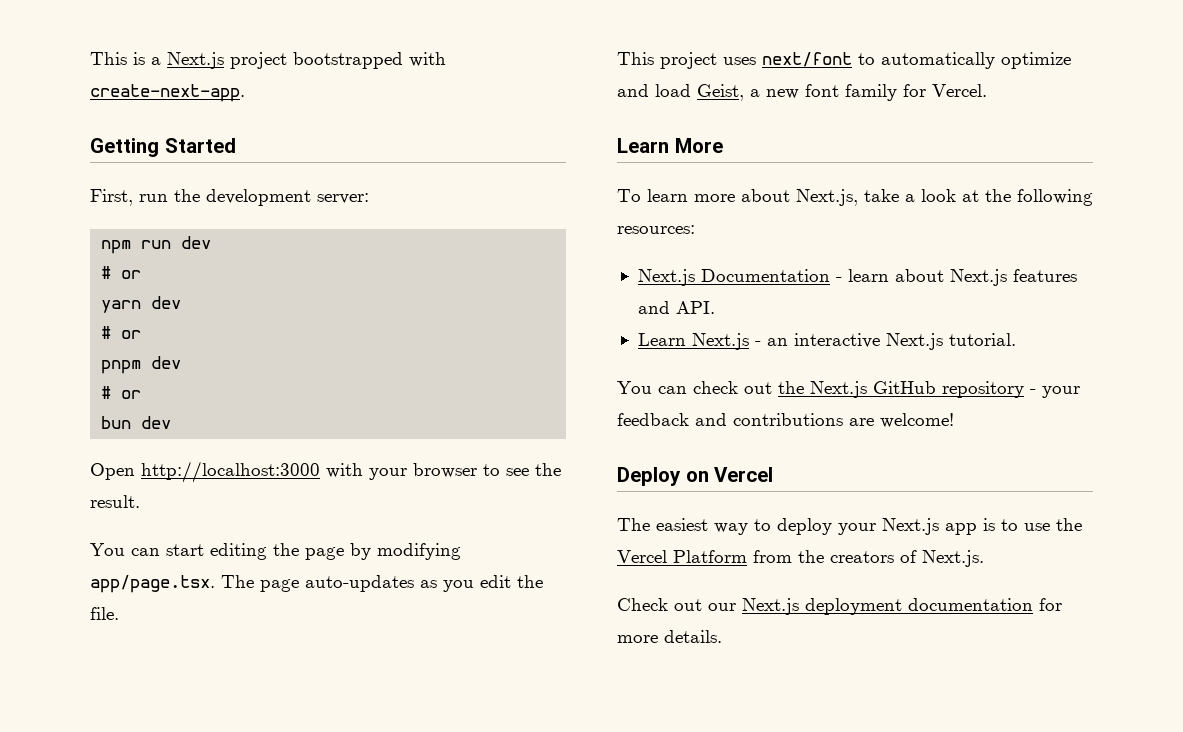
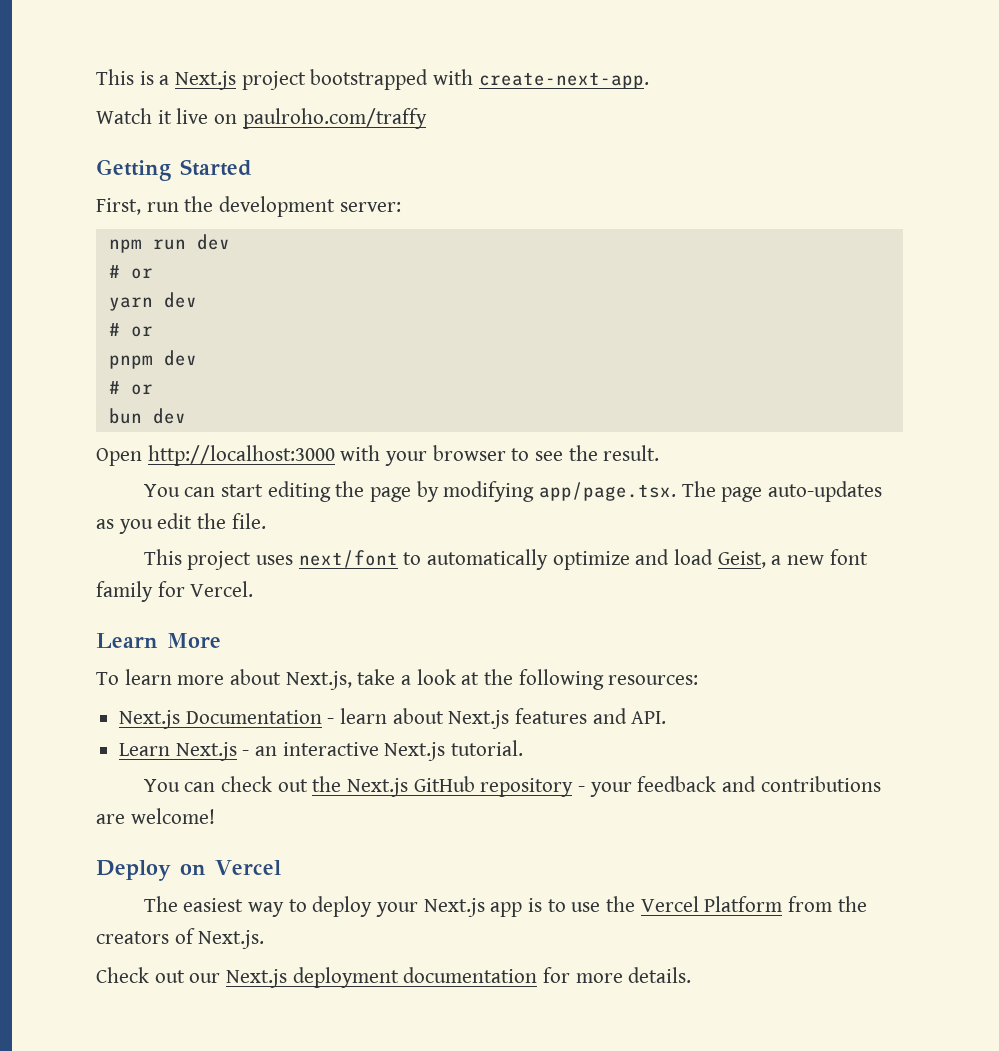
(245, 93) none -> [96,108,427,129] // Watch it live on paulroho.com/traffy

